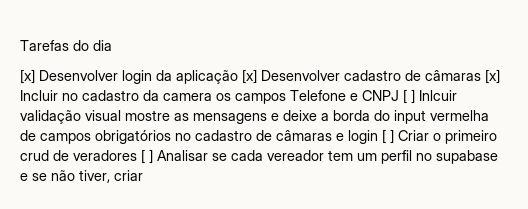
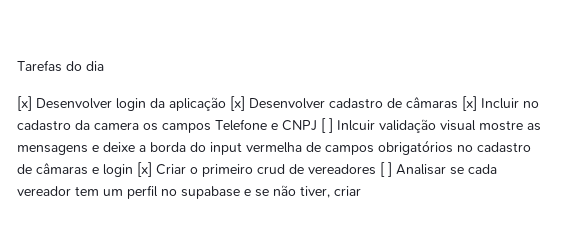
[382,129,394,144] [ ] -> [137,162,152,177] [x]
[73,150,137,161] veradores -> [308,164,376,175] vereadores

